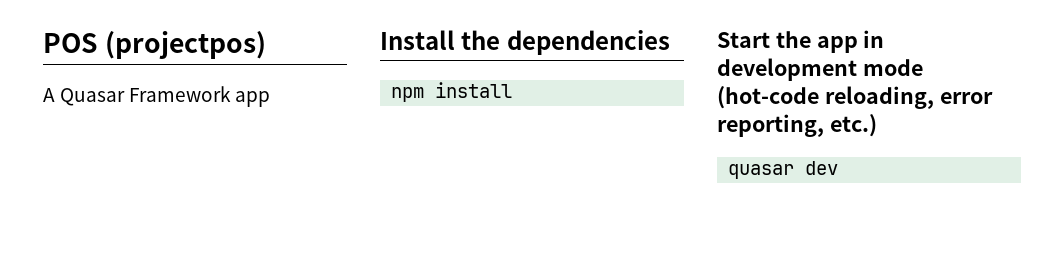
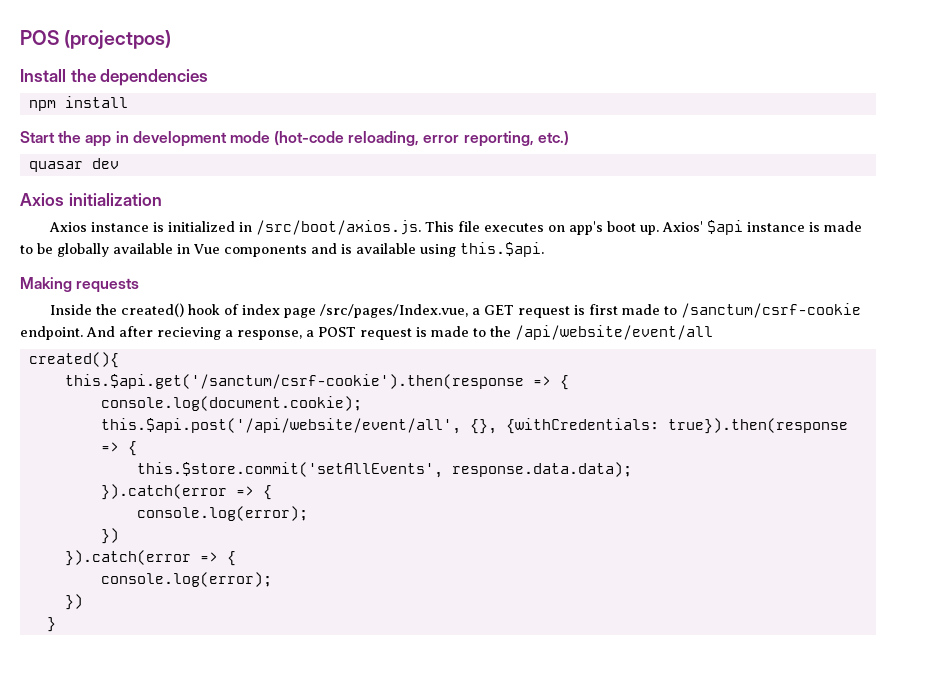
[43,86,271,107] // A Quasar Framework app -> (172, 39) none
(839, 168) none -> [20,193,162,206] [48,220,862,235] [20,242,544,257] [20,277,140,293] [49,303,861,318] [20,325,713,340] [28,352,119,368] [64,374,569,390] [100,396,362,411] [100,418,848,434] [100,441,137,456] [136,462,632,478] [100,484,272,500] [136,506,308,521] [100,528,119,544] [64,550,236,566] [100,572,272,587] [64,594,83,610] [46,617,56,632] // Axios initialization // Axios instance is initialized in /src/boot/axios.js. This file executes on app's boot up. Axios' $api instance is made to be globally available in Vue components and is available using this.$api. // Making requests // Inside the created() hook of index page /src/pages/Index.vue, a GET request is first made to /sanctum/csrf-cookie endpoint. And after recieving a response, a POST request is made to the /api/website/event/all // created(){ // this.$api.get('/sanctum/csrf-cookie').then(response => { // console.log(document.cookie); // this.$api.post('/api/website/event/all', {}, {withCredentials: true}).then(response => { // this.$store.commit('setAllEvents', response.data.data); // }).catch(error => { // console.log(error); // }) // }).catch(error => { // console.log(error); // }) // }

